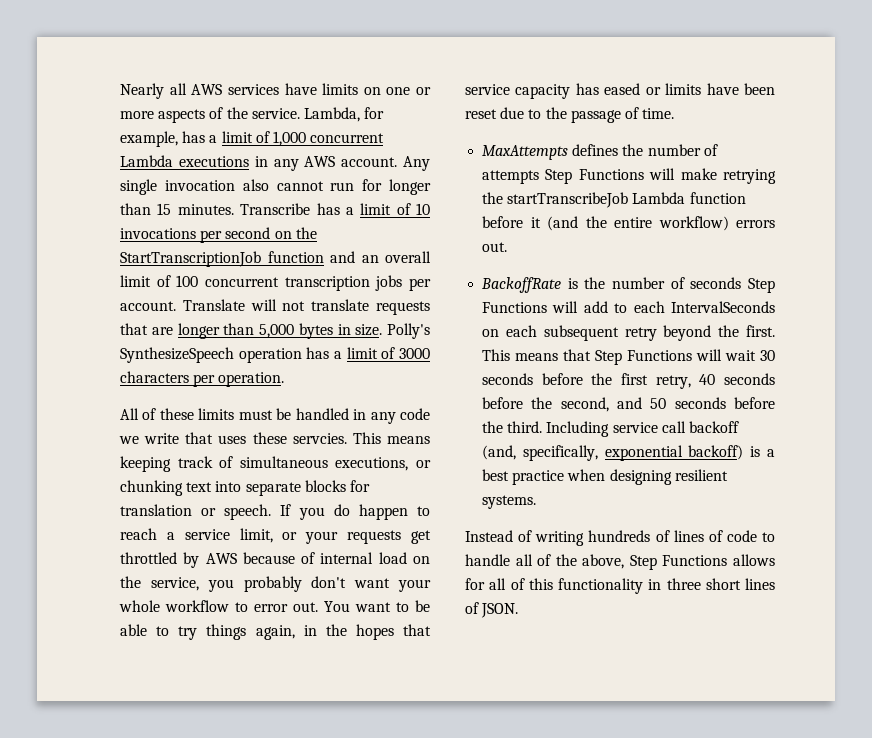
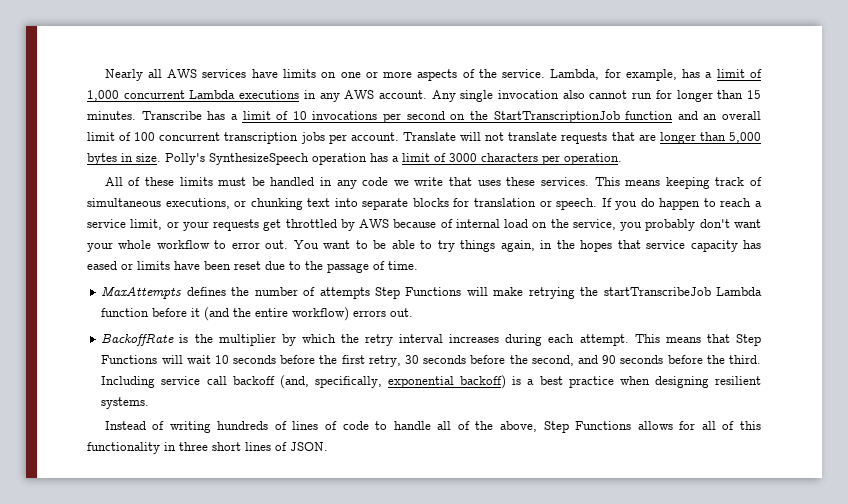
[292,433,347,444] servcies. -> [540,177,589,186] services.
[612,277,775,293] [482,301,775,313] [482,325,775,341] number of seconds Step Functions will add to each IntervalSeconds on each subsequent retry beyond the first. -> [218,334,629,346] multiplier by which the retry interval increases during each attempt.
[760,350,775,361] 30 -> [214,355,229,364] 10
[699,374,716,385] 40 -> [405,355,420,364] 30
[650,398,667,409] 50 -> [602,355,617,364] 90

